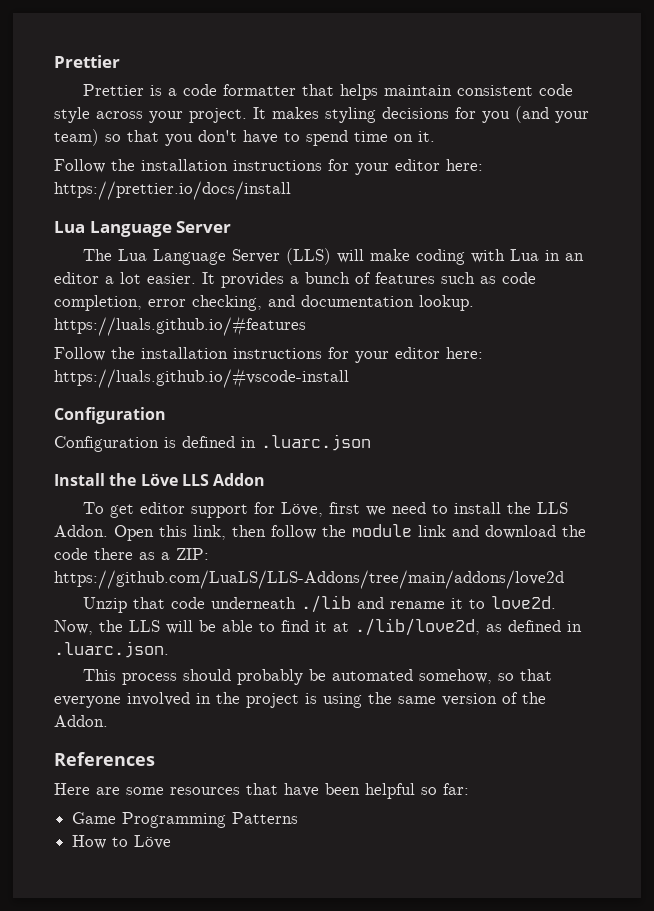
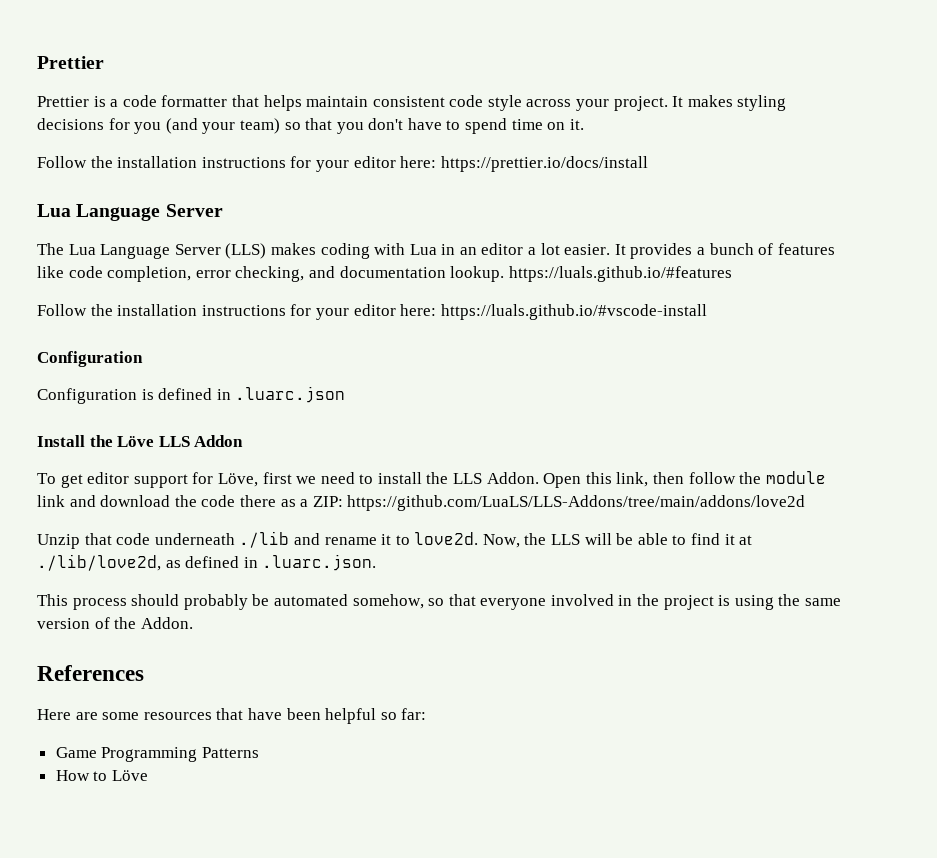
[336,249,410,263] will make -> [270,243,316,255] makes
[441,272,496,284] such as -> [37,266,64,278] like

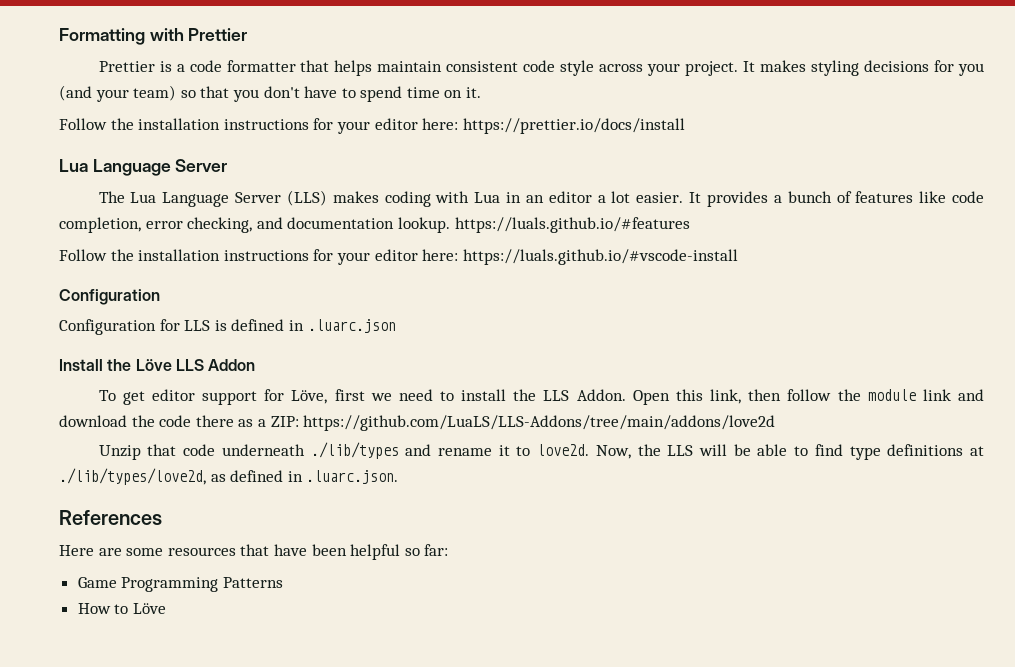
(37, 62) none -> [59,28,184,45] Formatting with
(137, 396) none -> [159,319,211,331] for LLS
[239,531,290,548] ./lib -> [310,442,399,459] ./lib/types
[724,534,753,545] [37,554,161,571] it at ./lib/love2d, -> [849,444,985,460] [59,468,206,485] type definitions at ./lib/types/love2d,
[37,594,842,610] [37,617,193,629] // This process should probably be automated somehow, so that everyone involved in the project is using the same version of the Addon. -> (399, 477) none

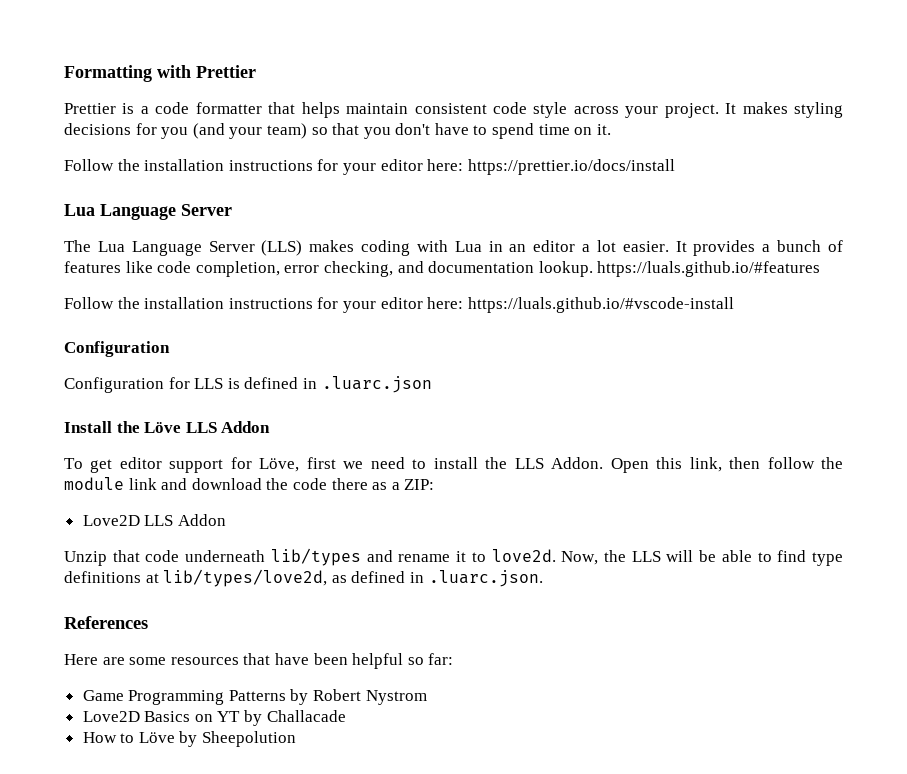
[303,415,776,431] https://github.com/LuaLS/LLS-Addons/tree/main/addons/love2d -> [82,514,226,526] // Love2D LLS Addon
[310,442,399,459] ./lib/types -> [270,548,361,566] lib/types
[59,468,206,485] ./lib/types/love2d, -> [163,569,328,587] lib/types/love2d,
(283, 582) none -> [290,689,427,705] [82,710,346,726] by Robert Nystrom // Love2D Basics on YT by Challacade
(166, 608) none -> [179,731,297,747] by Sheepolution

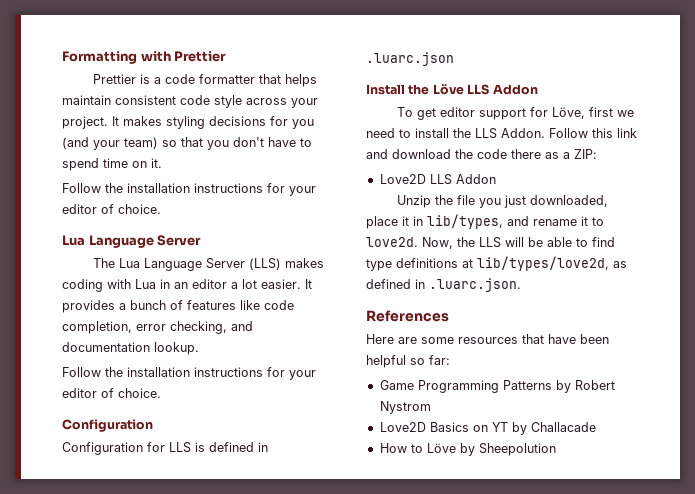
[427,159,675,175] here: https://prettier.io/docs/install -> [101,204,161,214] of choice.
[597,261,821,277] [64,297,734,313] https://luals.github.io/#features // Follow the installation instructions for your editor here: https://luals.github.io/#vscode-install -> [62,367,316,380] [62,388,161,398] // Follow the installation instructions for your editor of choice.
[610,457,844,473] [64,477,124,490] Open this link, then follow the module -> [549,128,613,138] Follow this
[112,548,361,566] that code underneath lib/types -> [435,195,609,208] [366,214,503,229] the file you just downloaded, place it in lib/types,

